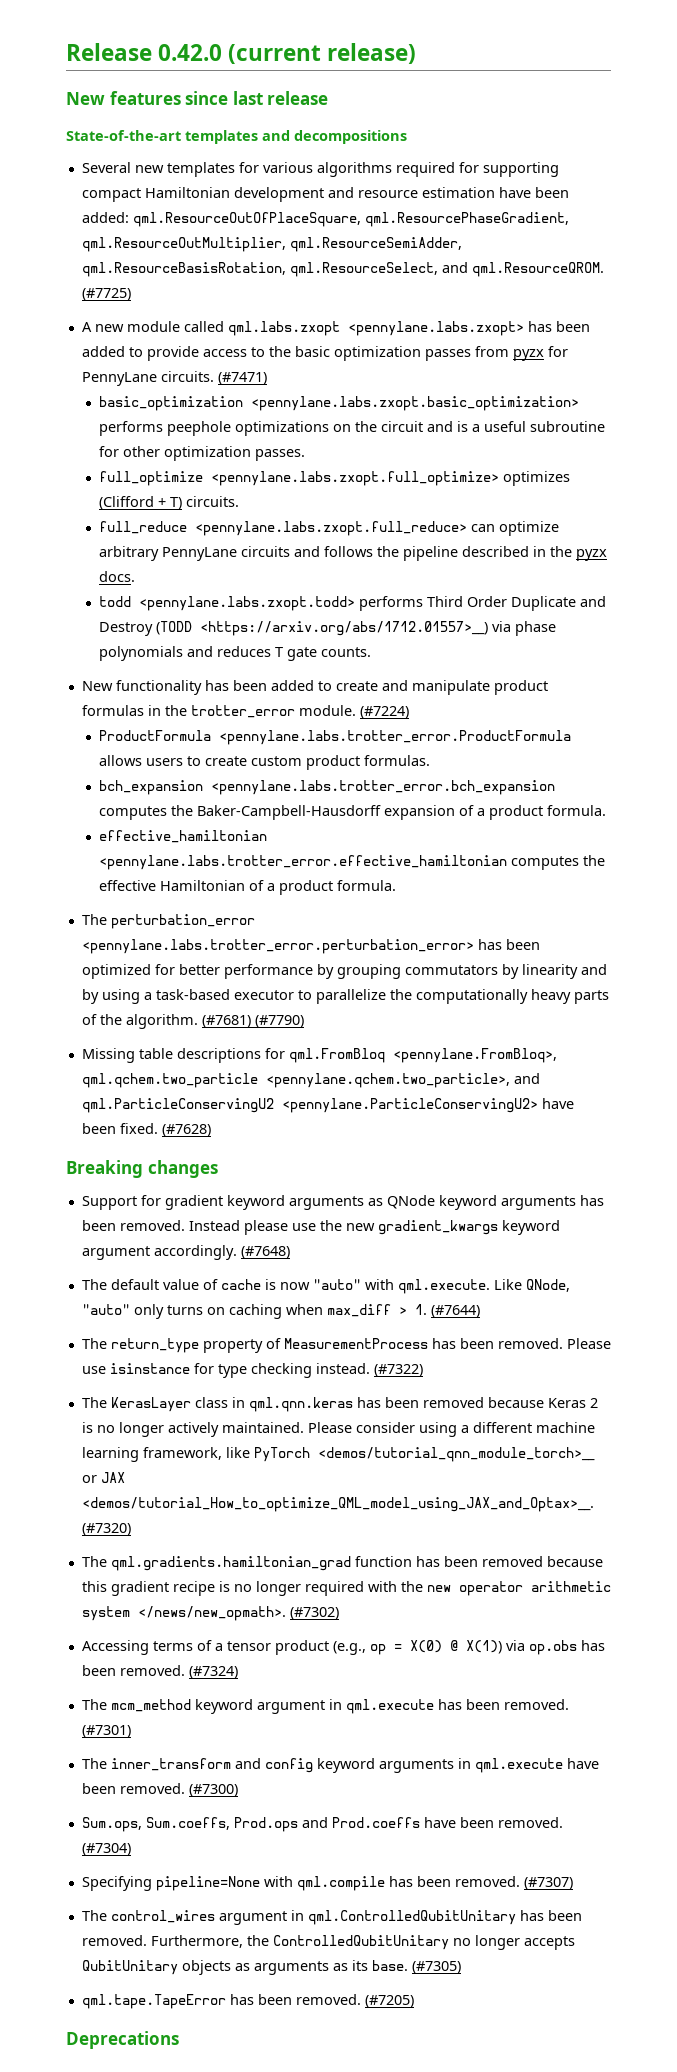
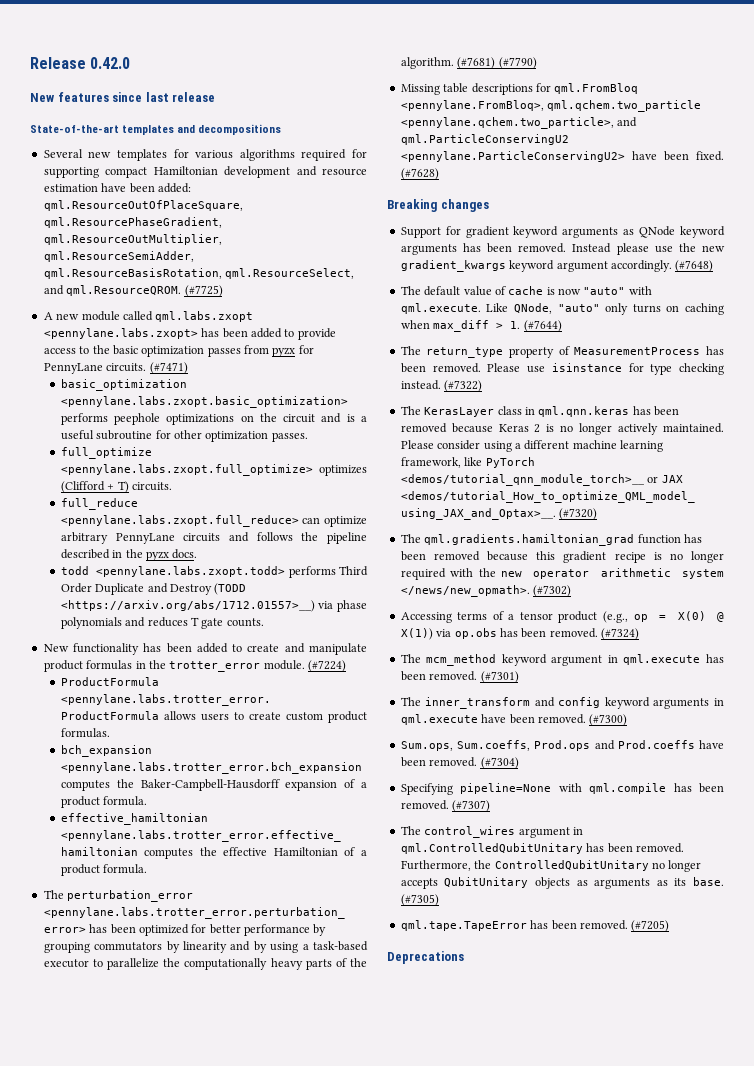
[228,43,417,64] (current release) -> (131, 63) none

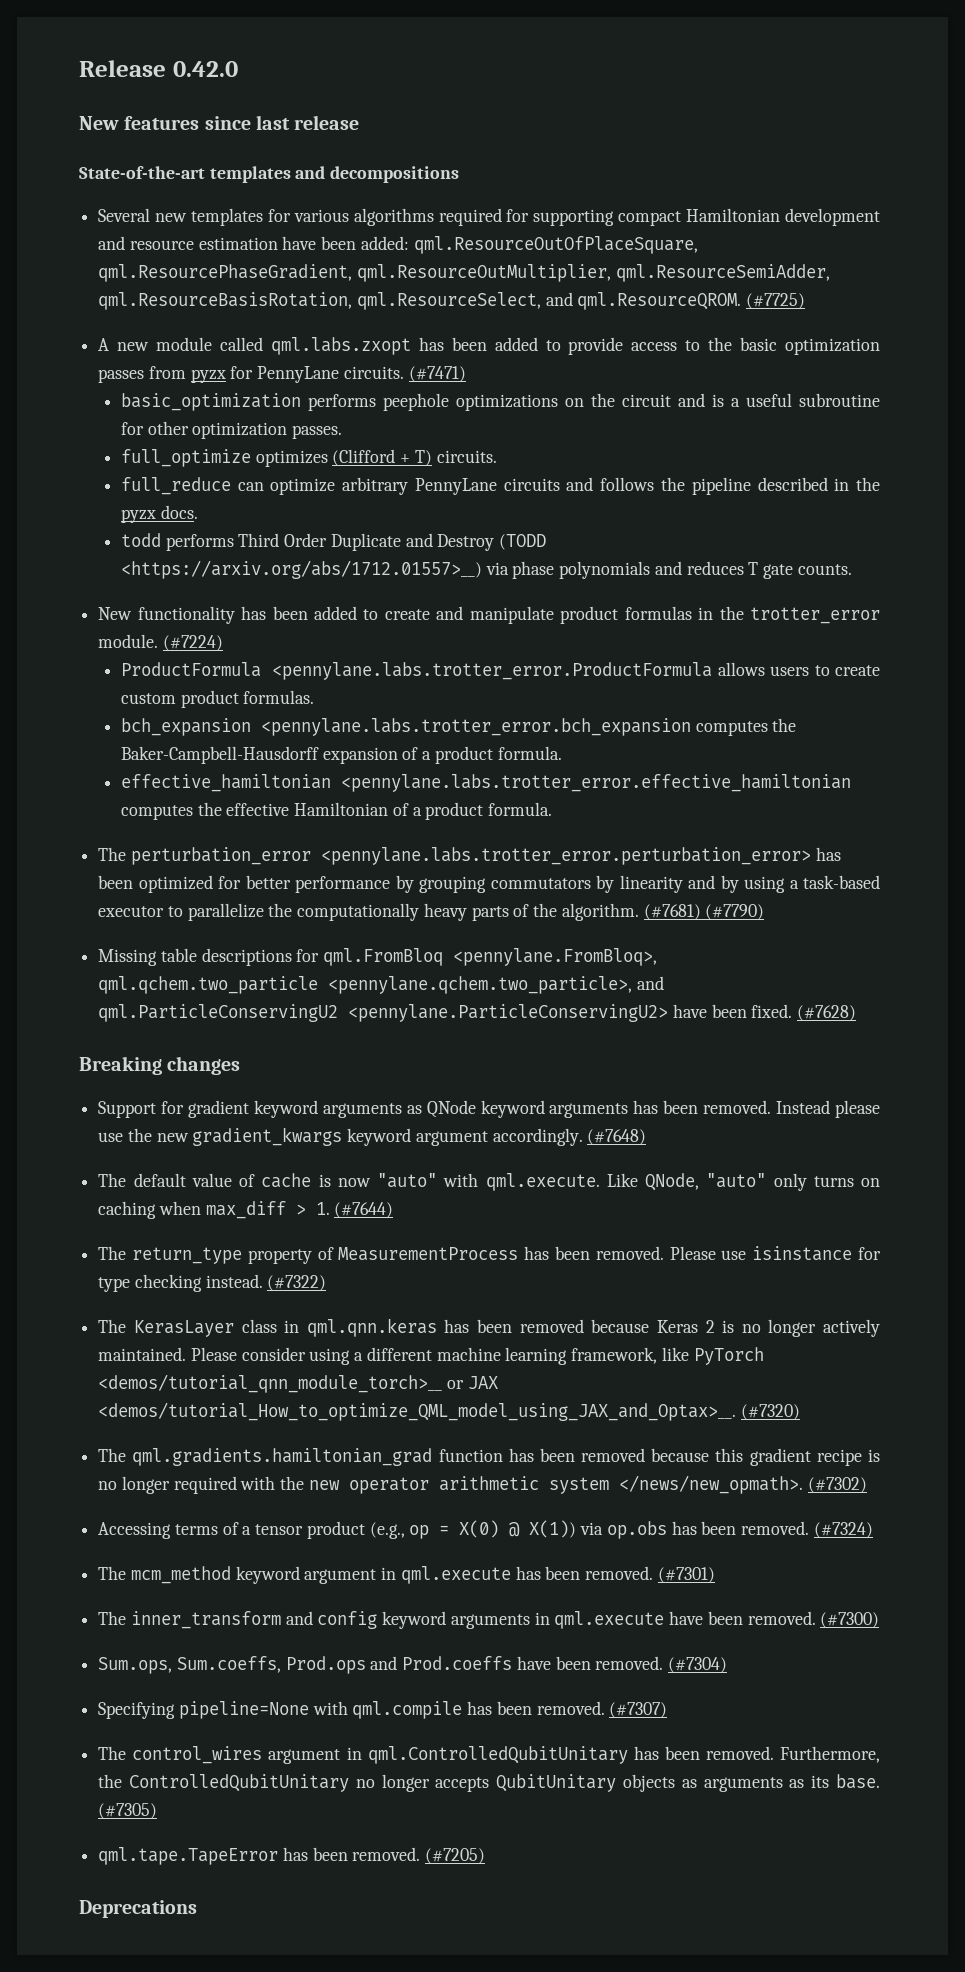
[43,328,198,339] <pennylane.labs.zxopt> -> (411, 346) none
[60,396,348,408] <pennylane.labs.zxopt.basic_optimization> -> (301, 402) none
[60,464,313,476] <pennylane.labs.zxopt.full_optimize> -> (251, 458) none
[60,515,299,527] <pennylane.labs.zxopt.full_reduce> -> (231, 486) none
[96,566,286,577] <pennylane.labs.zxopt.todd> -> (161, 540) none

